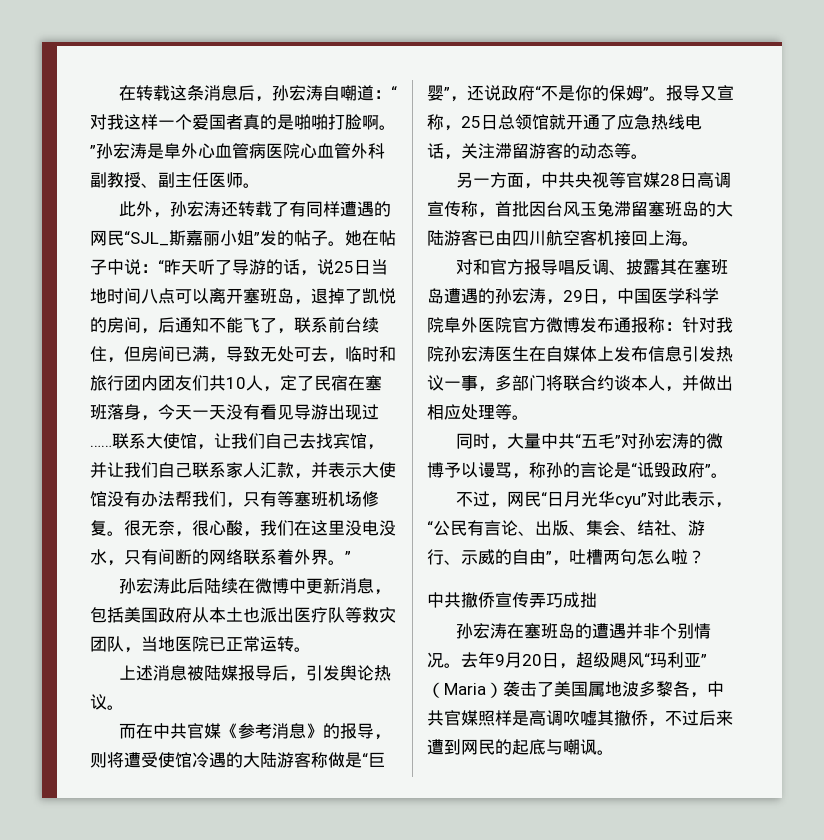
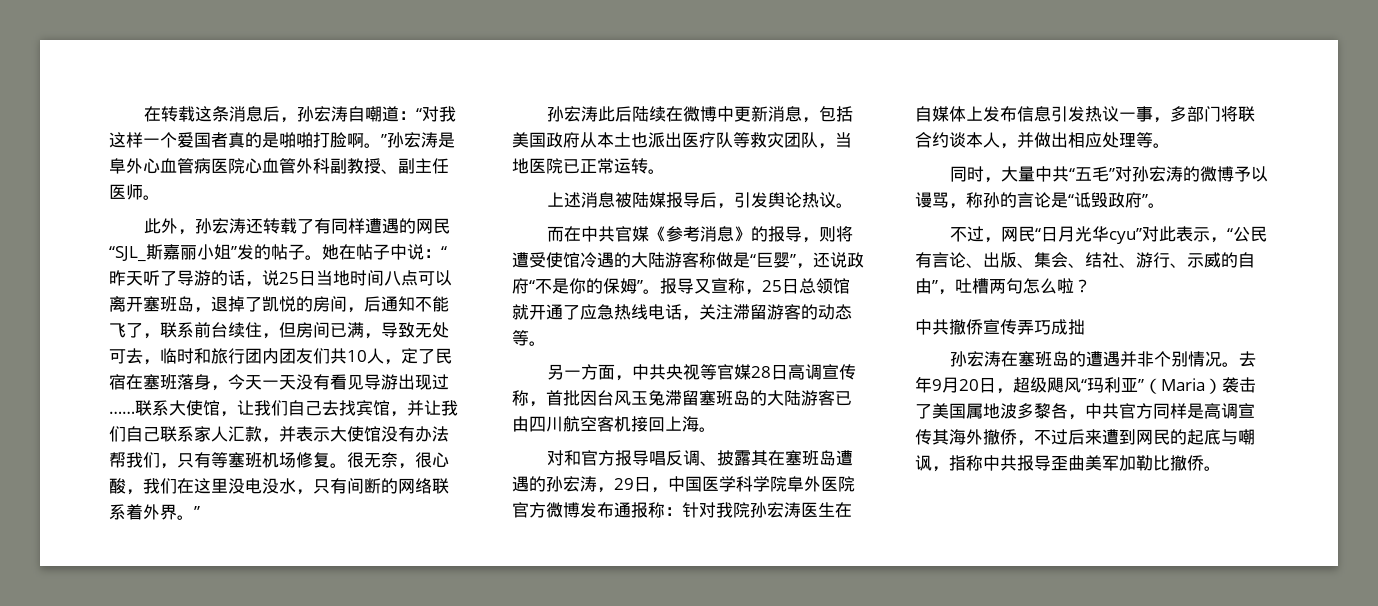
[461,710,495,726] 媒照 -> [1136,403,1170,419] 方同
[563,710,614,726] 吹嘘其 -> [1238,403,1255,418] [915,429,983,445] 宣传其海外
(597, 747) none -> [932,455,1204,472] ，指称中共报导歪曲美军加勒比撤侨

